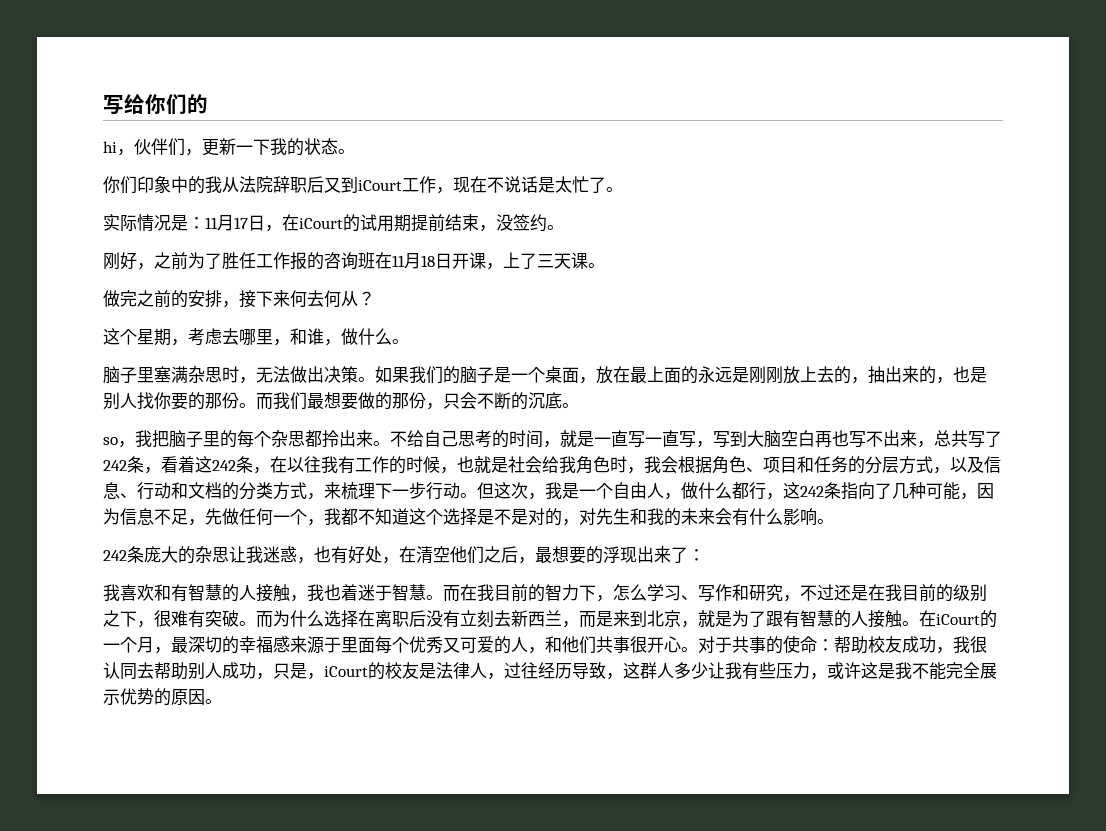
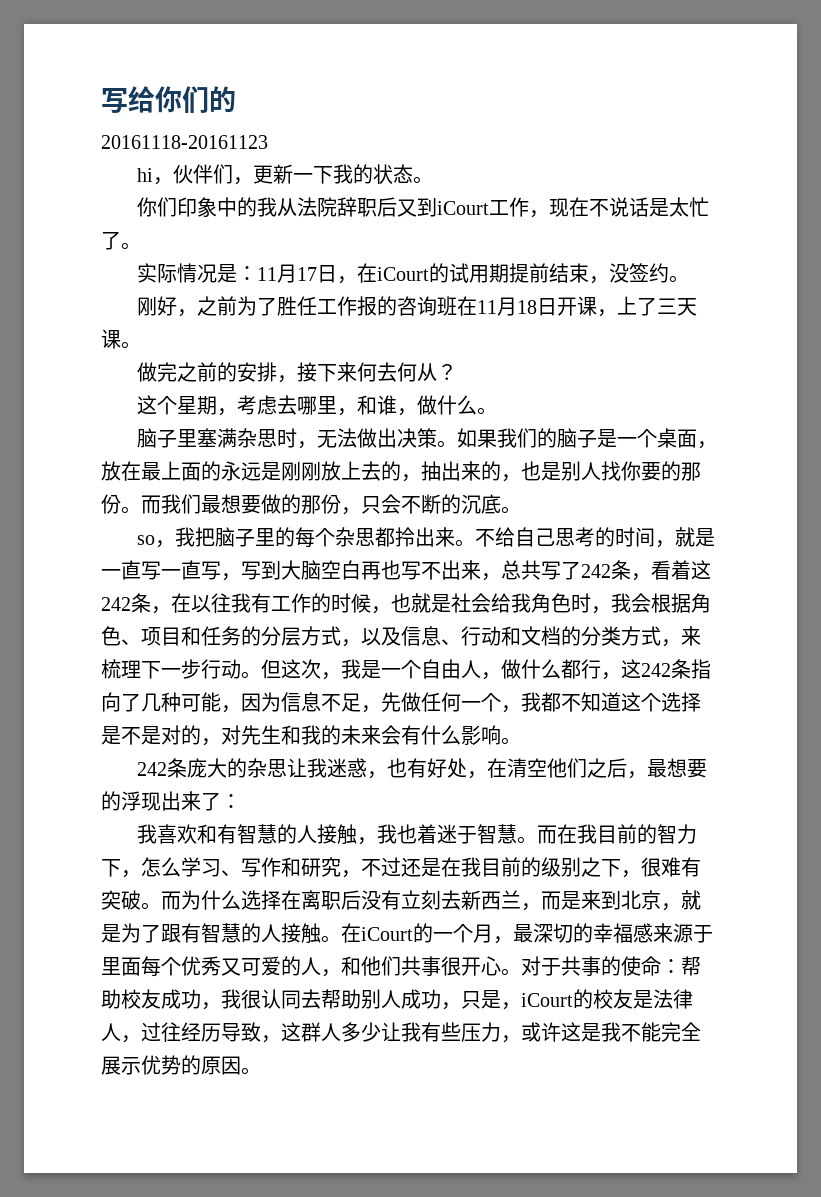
(208, 104) none -> [101,135,268,149] // 20161118-20161123

